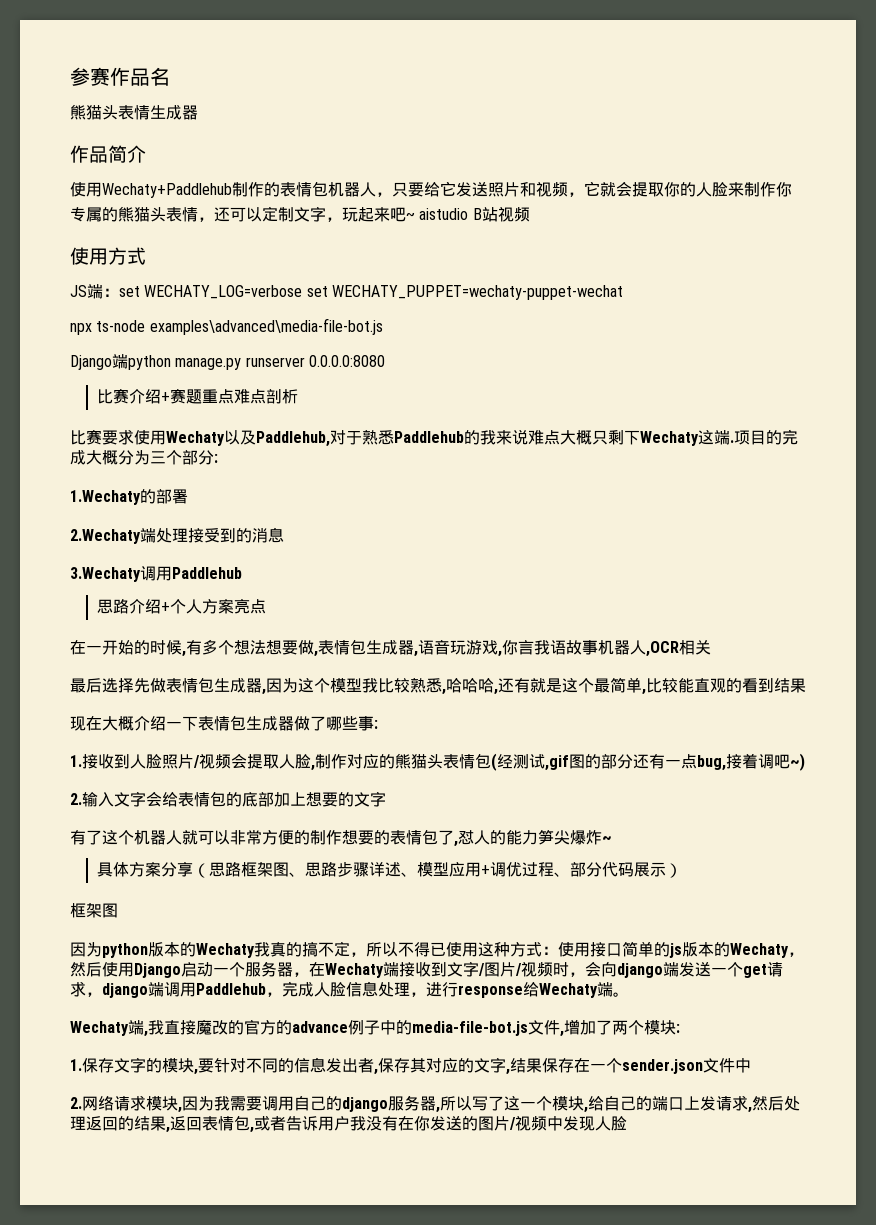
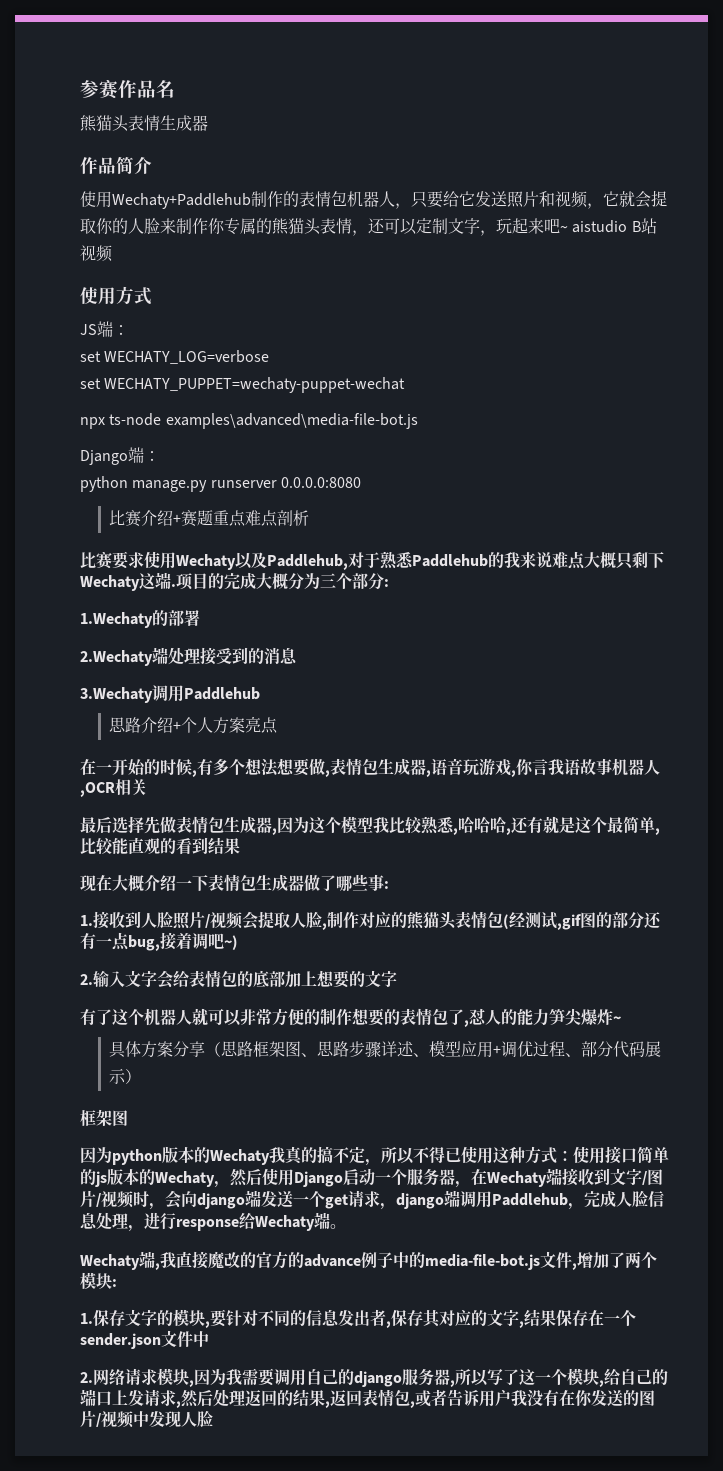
(119, 292) none -> (129, 330) //
(303, 292) none -> (270, 357) //
(128, 361) none -> [144,451,160,461] ： //

